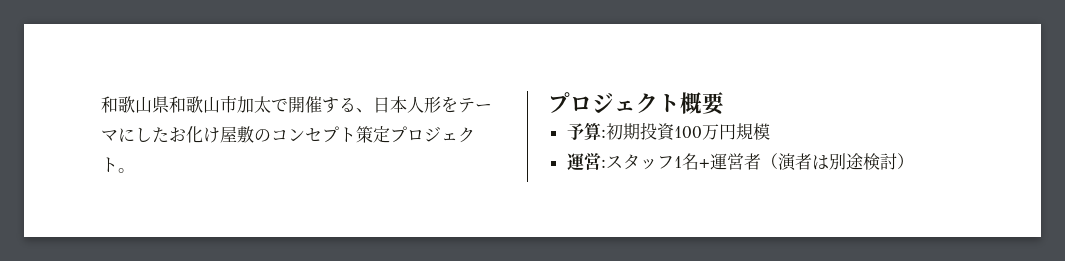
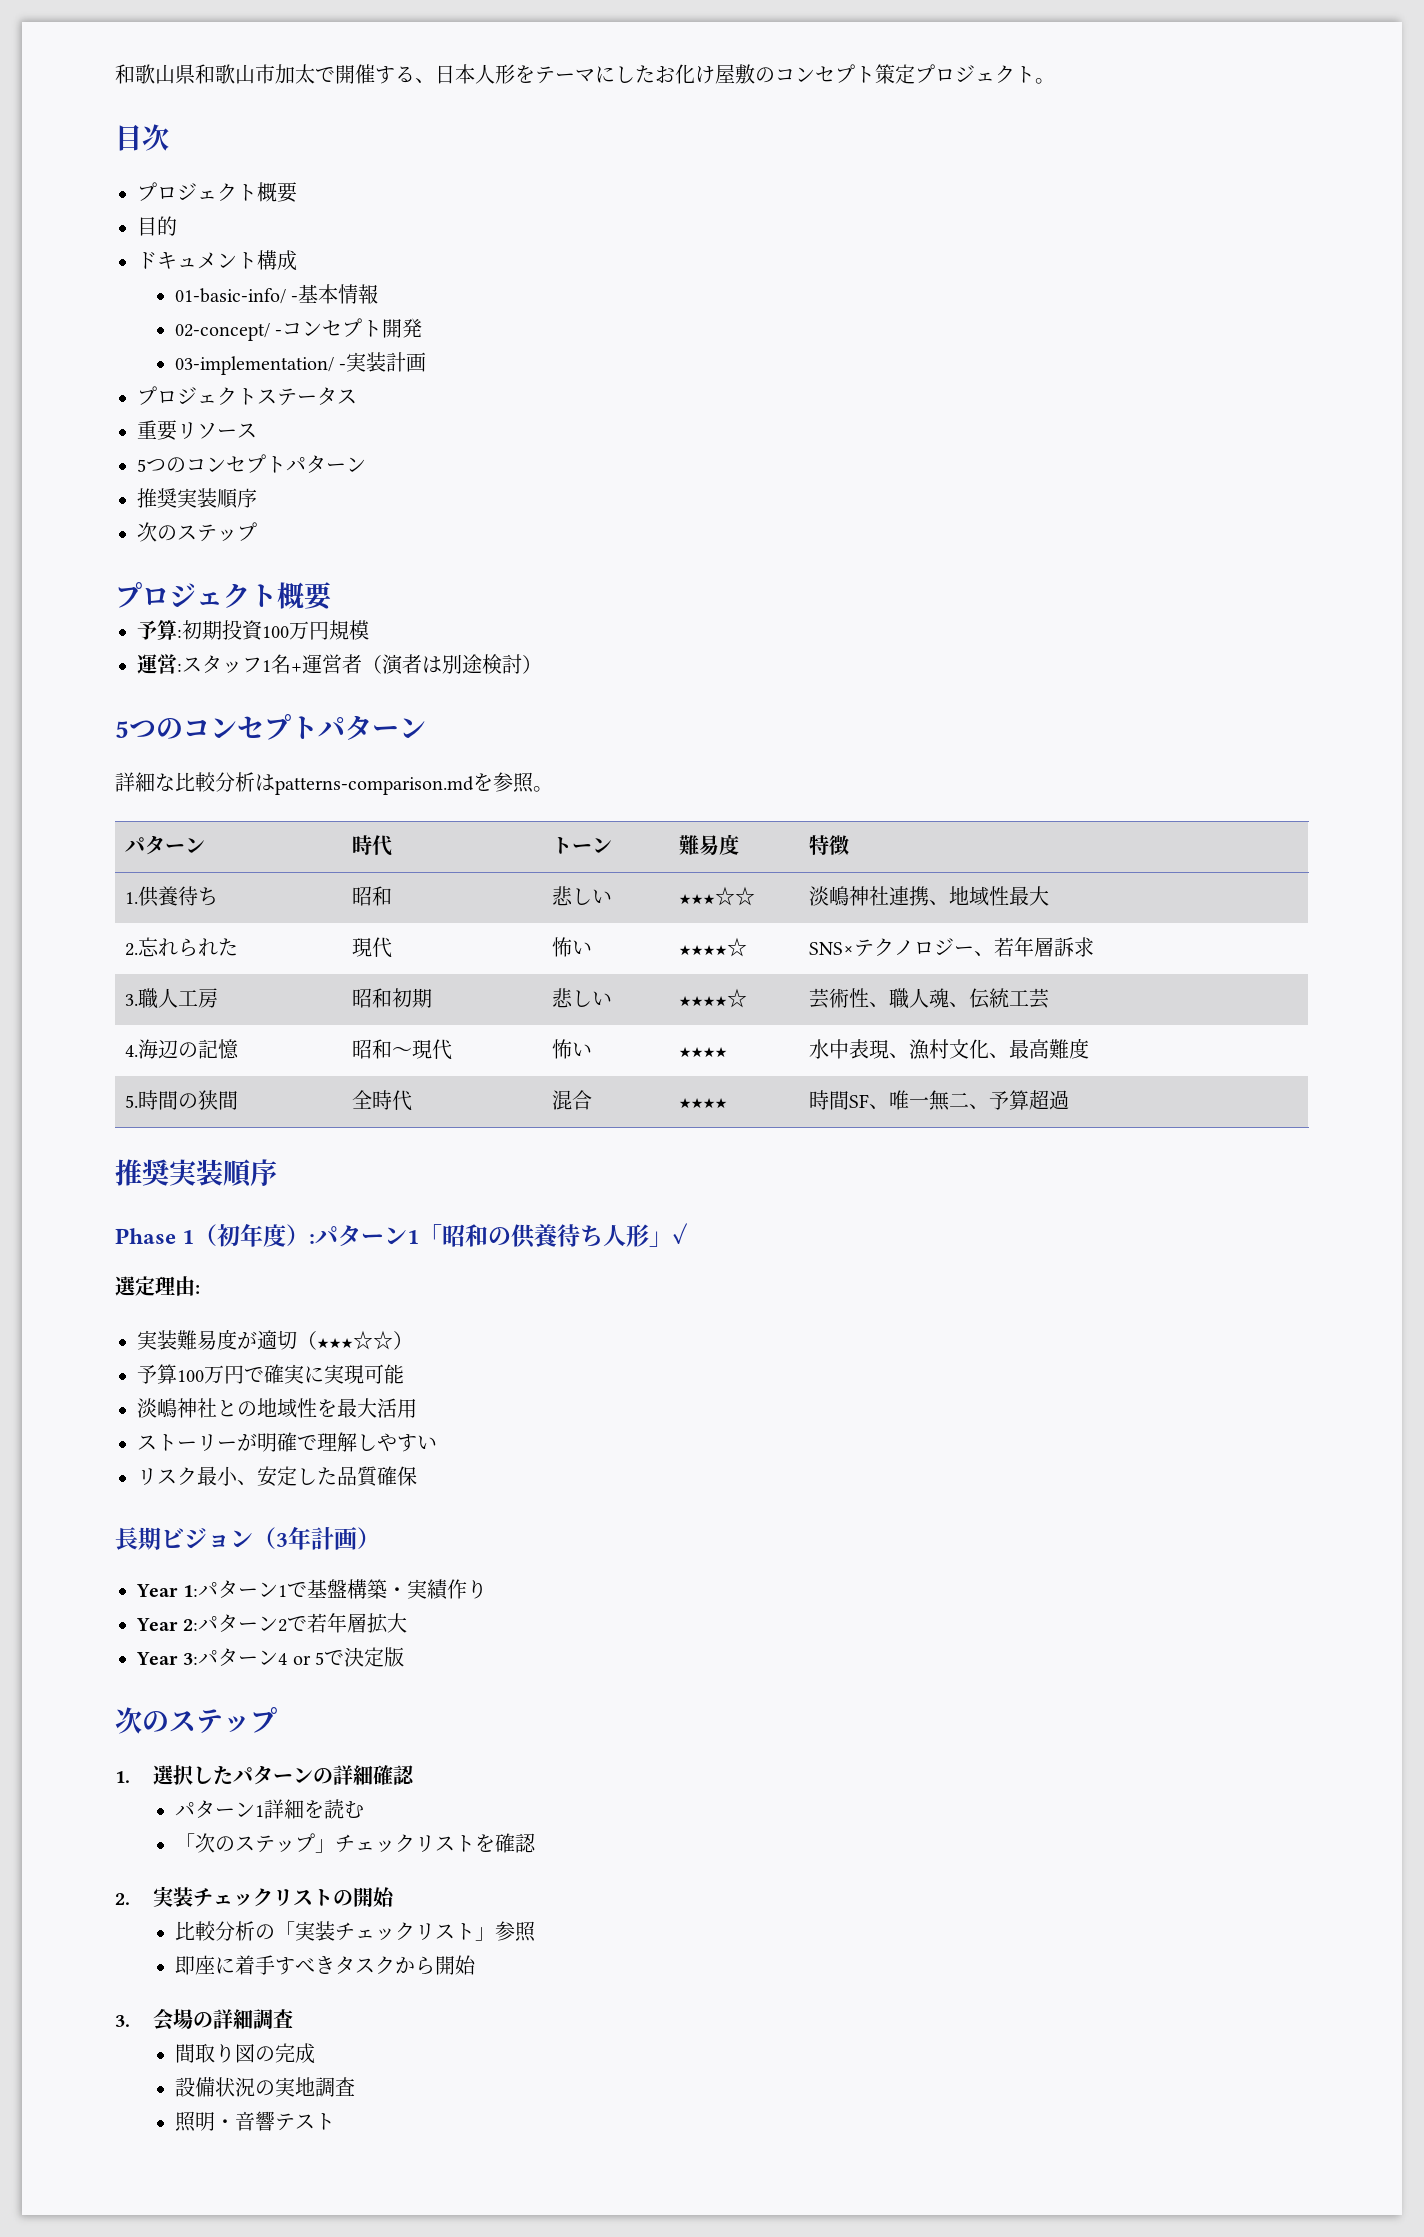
(135, 170) none -> [115,124,169,151] [137,182,297,203] [137,216,177,236] [137,250,297,271] [174,284,379,304] [174,318,423,341] [174,352,427,375] [137,386,357,406] [137,420,257,441] [137,454,366,473] [137,488,257,509] [137,522,257,542] // 目次 // プロジェクト概要 // 目的 // ドキュメント構成 // 01-basic-info/ -基本情報 // 02-concept/ -コンセプト開発 // 03-implementation/ -実装計画 // プロジェクトステータス // 重要リソース // 5つのコンセプトパターン // 推奨実装順序 // 次のステップ
(914, 161) none -> [115,714,426,740] [115,772,553,795] [124,835,205,855] [351,835,392,856] [551,837,612,854] [678,834,739,856] [808,835,849,855] [124,886,218,907] [351,886,392,906] [551,886,612,906] [678,886,755,906] [808,886,1049,906] [124,937,238,957] [351,937,392,958] [551,937,592,957] [678,937,747,957] [808,937,1094,957] [124,988,218,1009] [351,988,432,1008] [551,988,612,1008] [678,988,747,1008] [808,988,1049,1009] [124,1039,239,1059] [351,1039,452,1060] [551,1039,592,1059] [678,1047,727,1058] [808,1038,1089,1060] [124,1090,238,1110] [351,1090,412,1111] [551,1090,592,1110] [678,1098,727,1109] [808,1090,1069,1111] [115,1159,277,1187] [115,1223,689,1249] [115,1276,200,1296] [137,1329,413,1350] [137,1364,404,1384] [137,1398,417,1418] [137,1432,437,1452] [137,1466,417,1487] [115,1526,380,1550] [136,1579,488,1600] [136,1613,408,1634] [136,1647,405,1667] [115,1707,277,1734] [115,1765,415,1785] [174,1799,364,1819] [174,1833,536,1853] [115,1886,395,1907] [174,1921,536,1942] [174,1955,476,1975] [115,2008,293,2031] [174,2043,315,2064] [174,2077,355,2097] [174,2111,335,2132] // 5つのコンセプトパターン // 詳細な比較分析はpatterns-comparison.mdを参照。 // パターン | 時代 | トーン | 難易度 | 特徴 // 1.供養待ち | 昭和 | 悲しい | ★★★☆☆ | 淡嶋神社連携、地域性最大 // 2.忘れられた | 現代 | 怖い | ★★★★☆ | SNS×テクノロジー、若年層訴求 // 3.職人工房 | 昭和初期 | 悲しい | ★★★★☆ | 芸術性、職人魂、伝統工芸 // 4.海辺の記憶 | 昭和～現代 | 怖い | ★★★★ | 水中表現、漁村文化、最高難度 // 5.時間の狭間 | 全時代 | 混合 | ★★★★ | 時間SF、唯一無二、予算超過 // 推奨実装順序 // Phase 1（初年度）:パターン1「昭和の供養待ち人形」✓ // 選定理由: // 実装難易度が適切（★★★☆☆） // 予算100万円で確実に実現可能 // 淡嶋神社との地域性を最大活用 // ストーリーが明確で理解しやすい // リスク最小、安定した品質確保 // 長期ビジョン（3年計画） // Year 1:パターン1で基盤構築・実績作り // Year 2:パターン2で若年層拡大 // Year 3:パターン4 or 5で決定版 // 次のステップ // 1.選択したパターンの詳細確認 // パターン1詳細を読む // 「次のステップ」チェックリストを確認 // 2.実装チェックリストの開始 // 比較分析の「実装チェックリスト」参照 // 即座に着手すべきタスクから開始 // 3.会場の詳細調査 // 間取り図の完成 // 設備状況の実地調査 // 照明・音響テスト

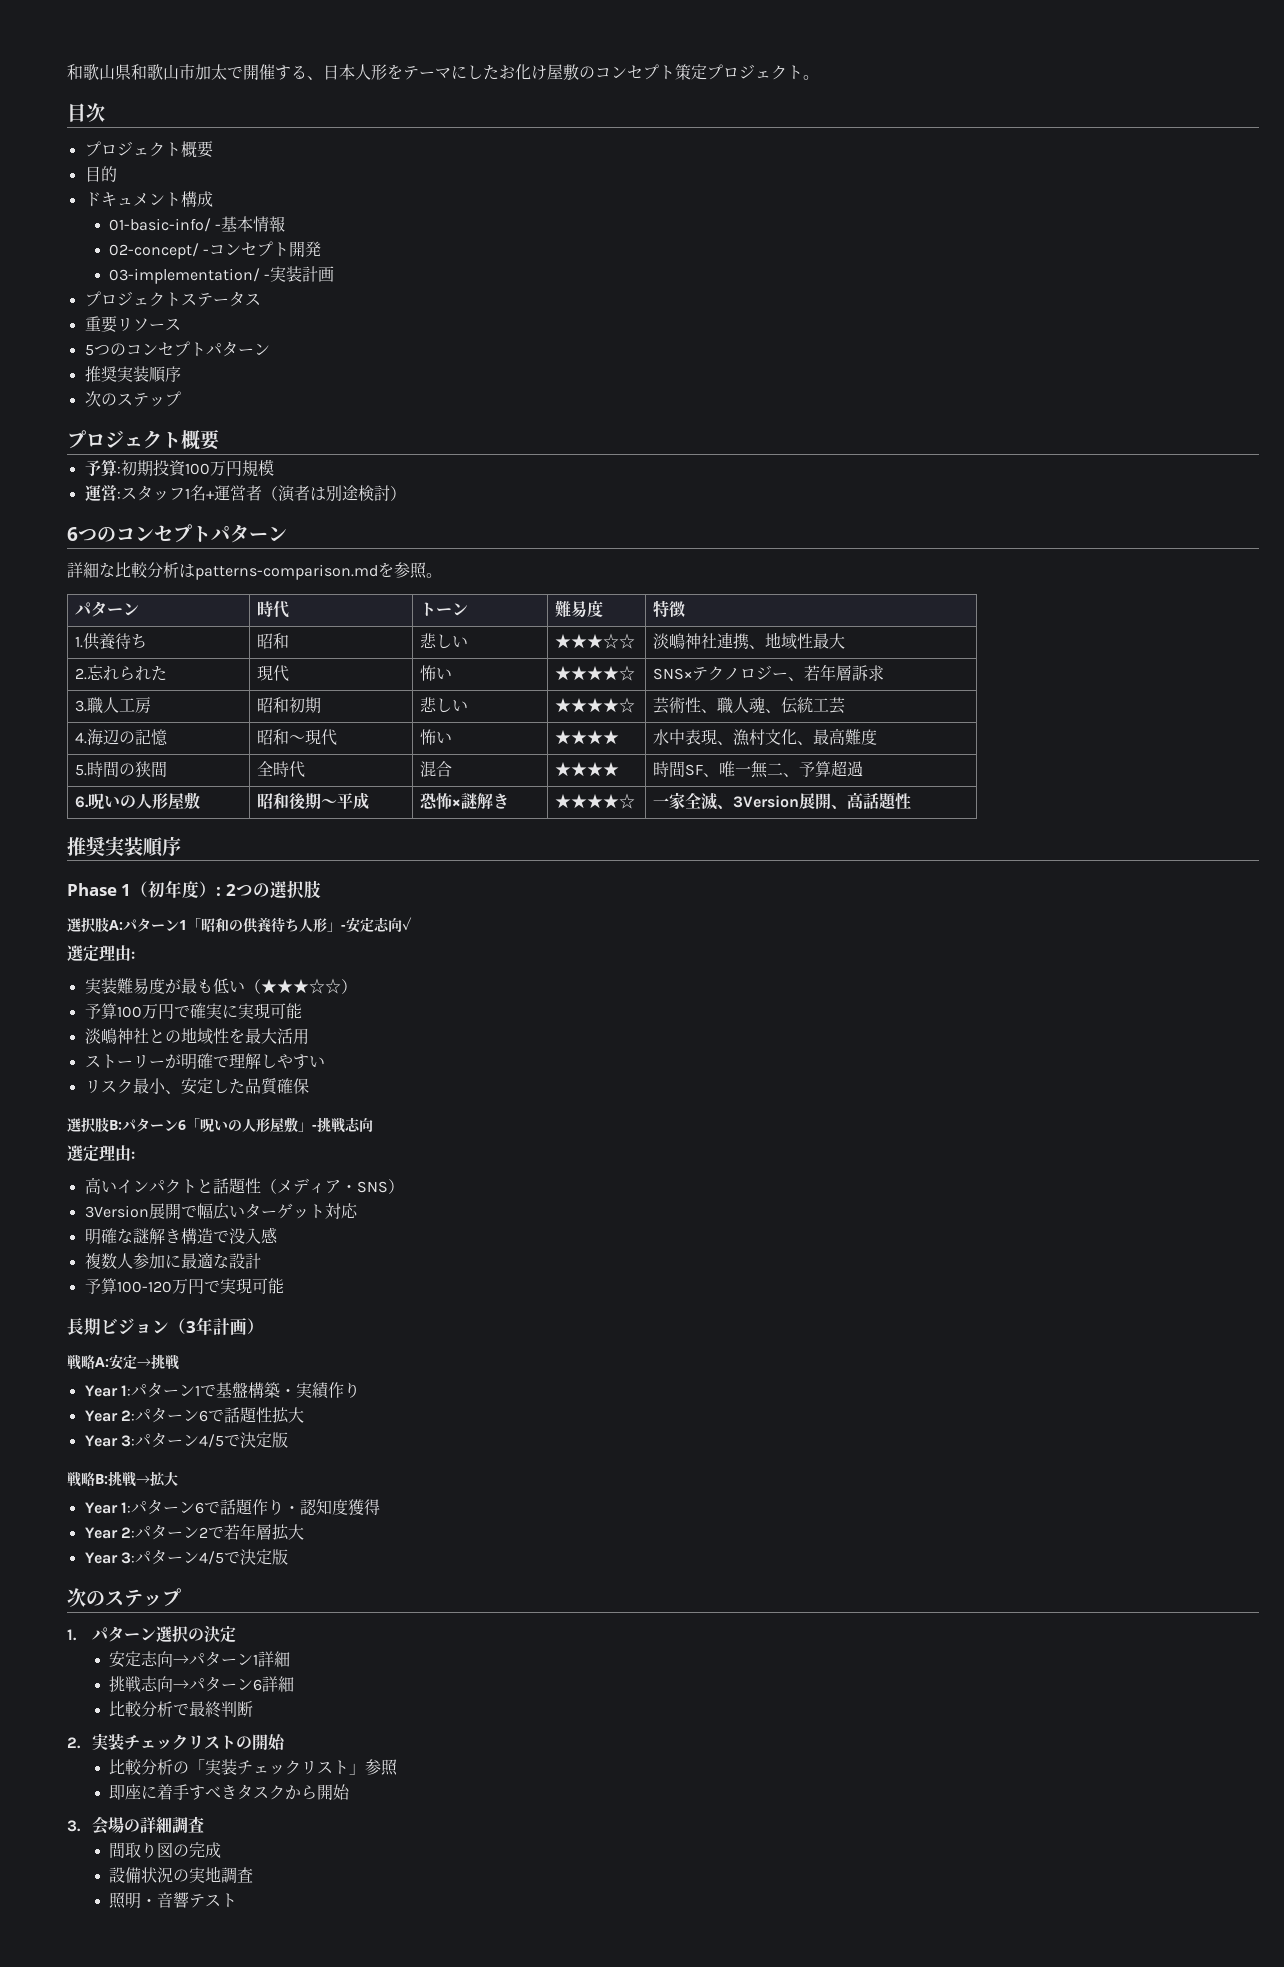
[115,721,129,738] 5 -> [67,527,78,541] 6
(1069, 1100) none -> [75,792,201,810] [257,792,370,810] [420,793,510,809] [555,793,636,809] [653,792,912,810] // 6.呪いの人形屋敷 | 昭和後期～平成 | 恐怖×謎解き | ★★★★☆ | 一家全滅、3Version展開、高話題性
(316, 1239) none -> [225,880,321,899] [67,917,123,933] 2つの選択肢 // 選択肢A:
(673, 1239) none -> [341,917,402,933] -安定志向
[257,1330,297,1350] 適切 -> [180,978,245,994] 最も低い
(417, 1476) none -> [67,1117,373,1133] [67,1145,135,1162] [84,1177,404,1194] [84,1203,358,1220] [84,1227,278,1245] [84,1252,261,1269] [84,1278,284,1295] // 選択肢B:パターン6「呪いの人形屋敷」-挑戦志向 // 選定理由: // 高いインパクトと話題性（メディア・SNS） // 3Version展開で幅広いターゲット対応 // 明確な謎解き構造で没入感 // 複数人参加に最適な設計 // 予算100-120万円で実現可能
(380, 1538) none -> [67,1354,180,1370] // 戦略A:安定→挑戦
(488, 1589) none -> [84,1407,304,1424] [84,1432,288,1448] [67,1471,178,1487] [84,1499,380,1515] // Year 2:パターン6で話題性拡大 // Year 3:パターン4/5で決定版 // 戦略B:挑戦→拡大 // Year 1:パターン6で話題作り・認知度獲得
[278,1652,325,1665] 4 or 5 -> [198,1551,224,1565] 4/5
[152,1765,415,1785] [174,1799,364,1819] [174,1833,536,1853] 選択したパターンの詳細確認 // パターン1詳細を読む // 「次のステップ」チェックリストを確認 -> [91,1625,236,1643] [109,1651,291,1668] [109,1676,295,1693] [109,1701,254,1718] パターン選択の決定 // 安定志向→パターン1詳細 // 挑戦志向→パターン6詳細 // 比較分析で最終判断

